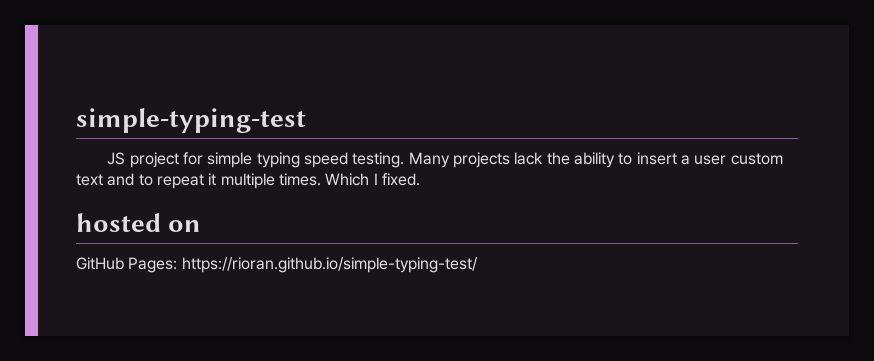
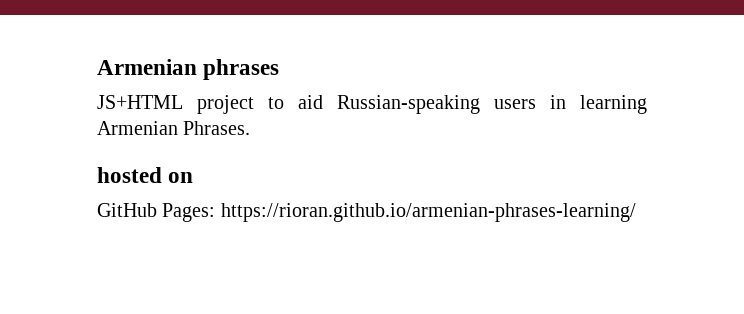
[76,108,306,133] [107,152,783,168] [76,173,420,189] simple-typing-test // JS project for simple typing speed testing. Many projects lack the ability to insert a user custom text and to repeat it multiple times. Which I fixed. -> [97,59,280,80] [97,95,647,114] [97,121,251,135] Armenian phrases // JS+HTML project to aid Russian-speaking users in learning Armenian Phrases.
[181,257,478,273] https://rioran.github.io/simple-typing-test/ -> [220,203,636,222] https://rioran.github.io/armenian-phrases-learning/

